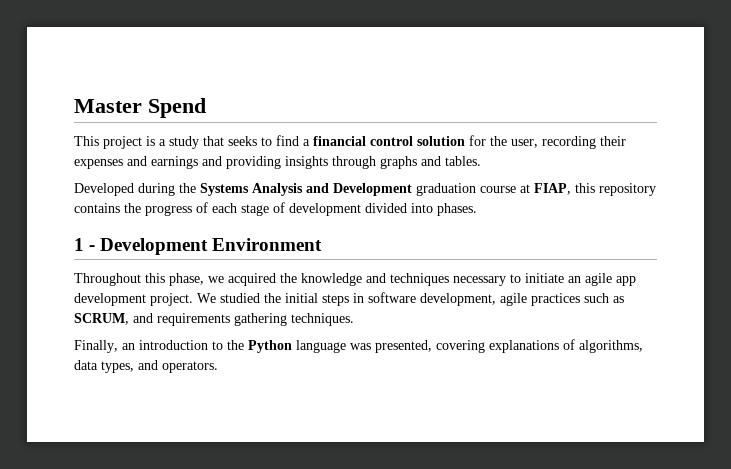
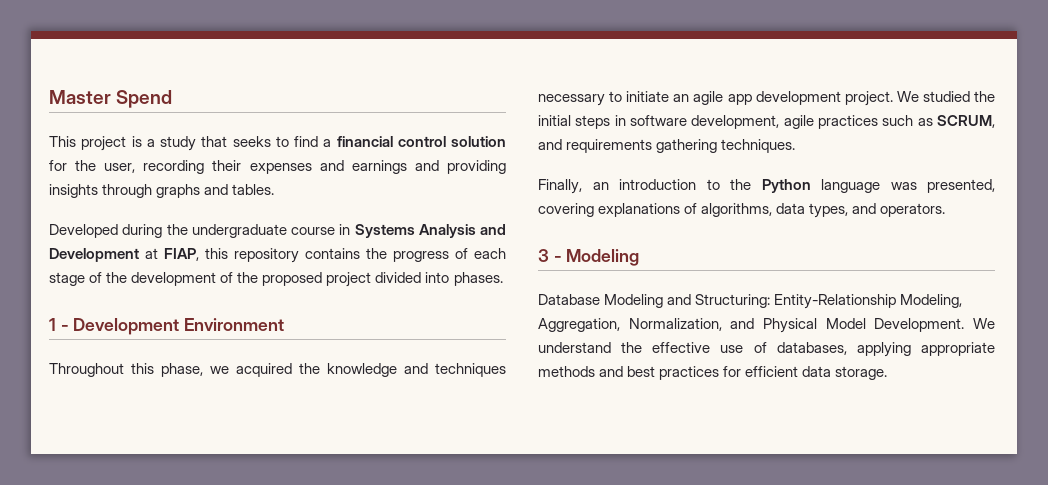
(196, 188) none -> [191,224,351,238] undergraduate course in
[416,183,516,196] graduation course -> (139, 255) none
[289,203,361,216] development -> [106,272,372,287] the development of the proposed project
(218, 367) none -> [538,249,640,266] [538,294,963,309] [538,318,995,333] [538,342,995,357] [538,366,888,380] // 3 - Modeling // Database Modeling and Structuring: Entity-Relationship Modeling, Aggregation, Normalization, and Physical Model Development. We understand the effective use of databases, applying appropriate methods and best practices for efficient data storage.

